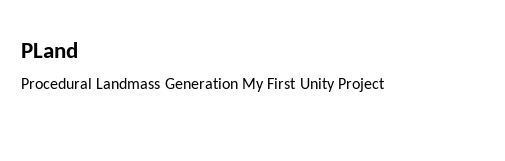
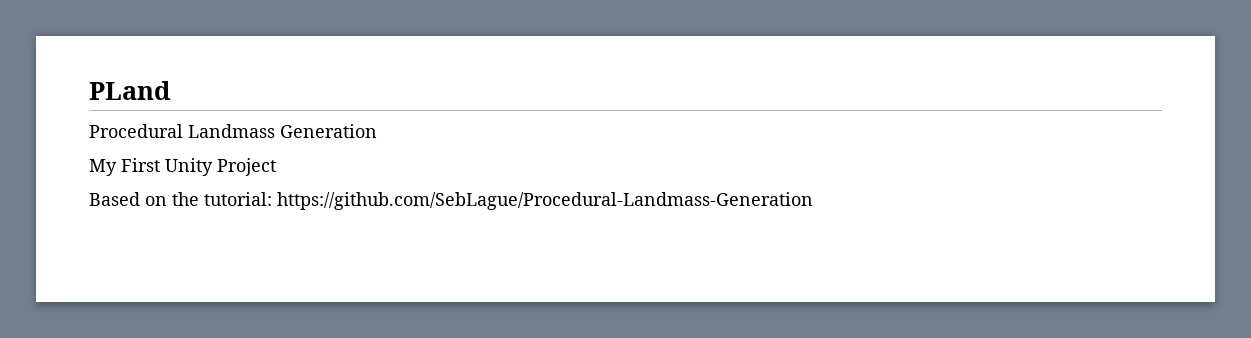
(238, 83) none -> (377, 131) //
(385, 85) none -> [89,192,813,210] // Based on the tutorial: https://github.com/SebLague/Procedural-Landmass-Generation

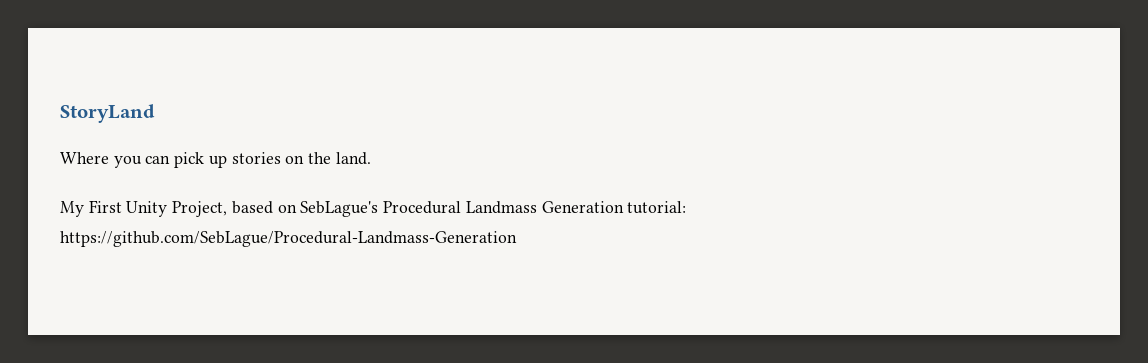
[89,81,171,100] [89,124,377,138] [89,158,276,176] [89,192,199,206] PLand // Procedural Landmass Generation // My First Unity Project // Based on the -> [60,104,155,123] [60,152,371,168] [60,200,624,217] StoryLand // Where you can pick up stories on the land. // My First Unity Project, based on SebLague's Procedural Landmass Generation

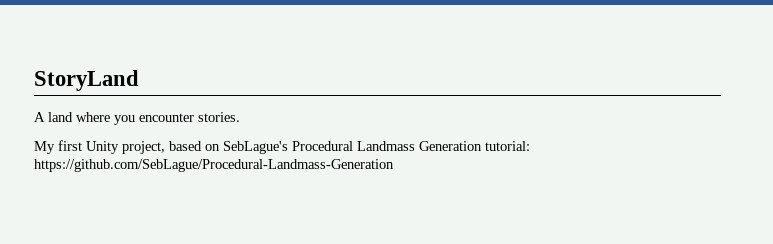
[60,152,371,168] [60,200,228,217] Where you can pick up stories on the land. // My First Unity Project, -> [34,112,240,125] [34,140,165,154] A land where you encounter stories. // My first Unity project,

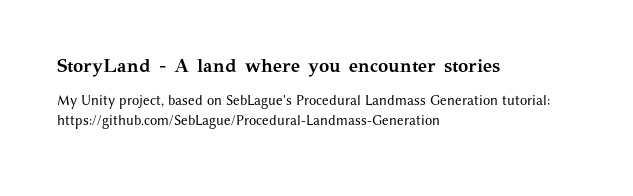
(139, 80) // -> [159,66,166,72] -
[198,112,240,122] stories. -> [444,59,500,73] stories
[58,140,82,151] first -> (77, 102) none

